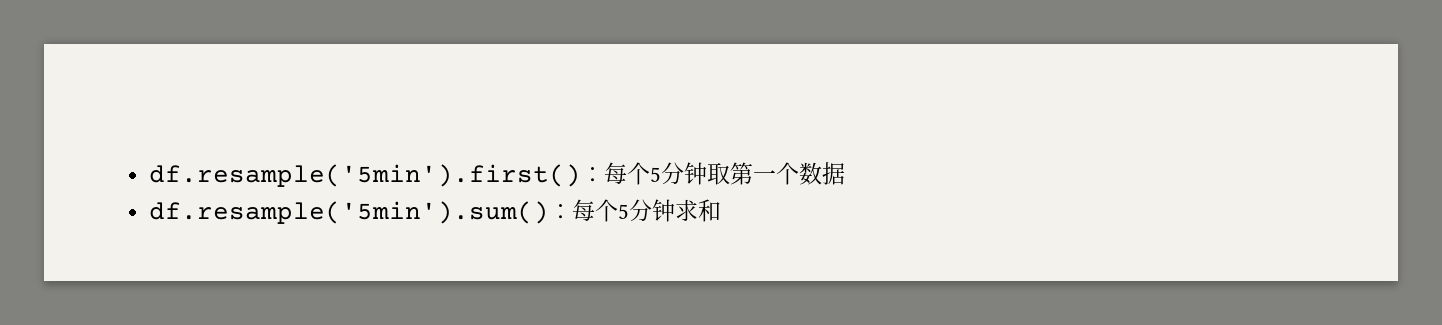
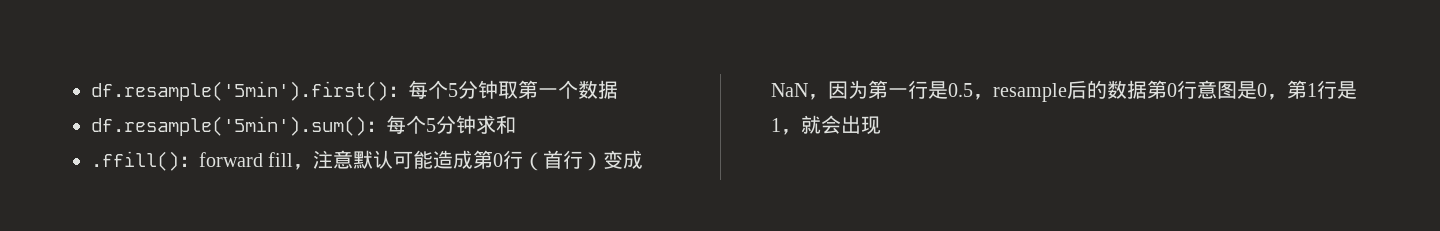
(722, 210) none -> [91,150,644,171] [771,80,1357,102] [771,115,881,135] // .ffill()：forward fill，注意默认可能造成第0行（首行）变成NaN，因为第一行是0.5，resample后的数据第0行意图是0，第1行是1，就会出现

